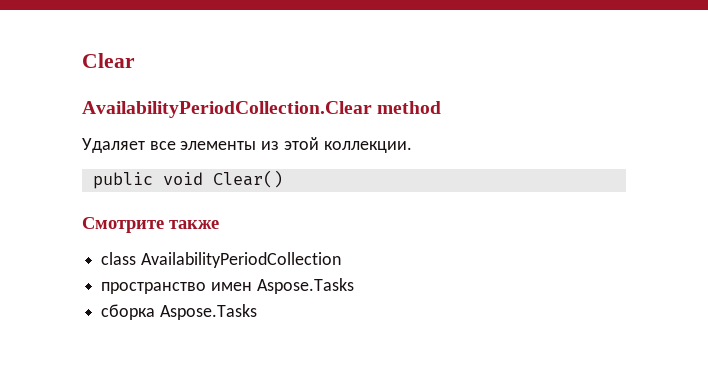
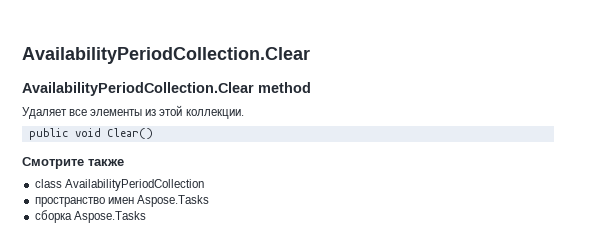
[82,53,135,68] Clear -> [22,47,310,64] AvailabilityPeriodCollection.Clear

